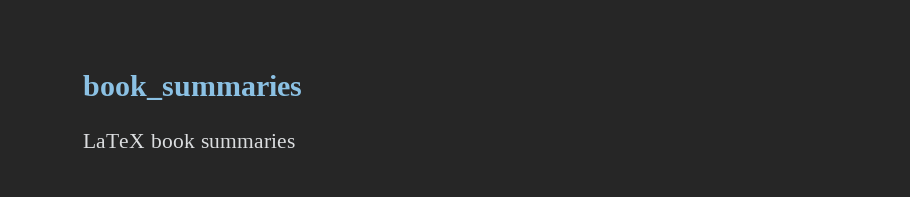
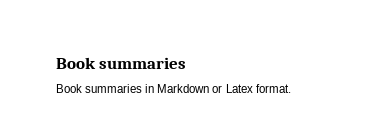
[83,75,302,100] [83,134,295,148] book_summaries // LaTeX book summaries -> [56,57,187,69] [56,84,291,93] Book summaries // Book summaries in Markdown or Latex format.

